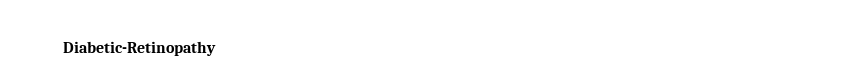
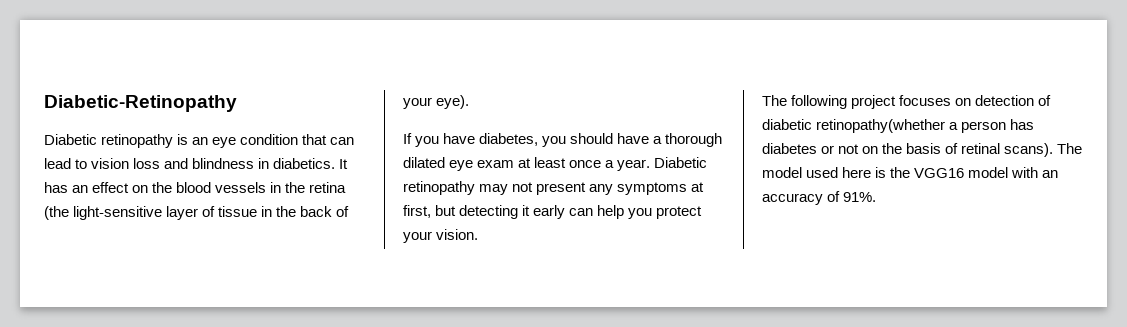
(216, 48) none -> [44,134,355,148] [44,158,349,169] [44,182,347,193] [44,206,350,220] [403,95,470,109] [403,133,723,147] [403,157,708,171] [403,181,705,195] [403,205,703,219] [403,229,479,243] [762,95,1052,109] [762,119,1035,133] [762,143,1083,157] [762,167,1059,178] [762,191,877,205] // Diabetic retinopathy is an eye condition that can lead to vision loss and blindness in diabetics. It has an effect on the blood vessels in the retina (the light-sensitive layer of tissue in the back of your eye). // If you have diabetes, you should have a thorough dilated eye exam at least once a year. Diabetic retinopathy may not present any symptoms at first, but detecting it early can help you protect your vision. // The following project focuses on detection of diabetic retinopathy(whether a person has diabetes or not on the basis of retinal scans). The model used here is the VGG16 model with an accuracy of 91%.

